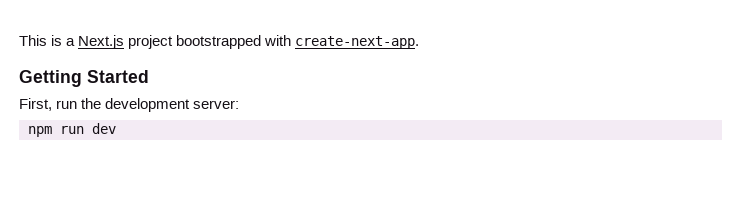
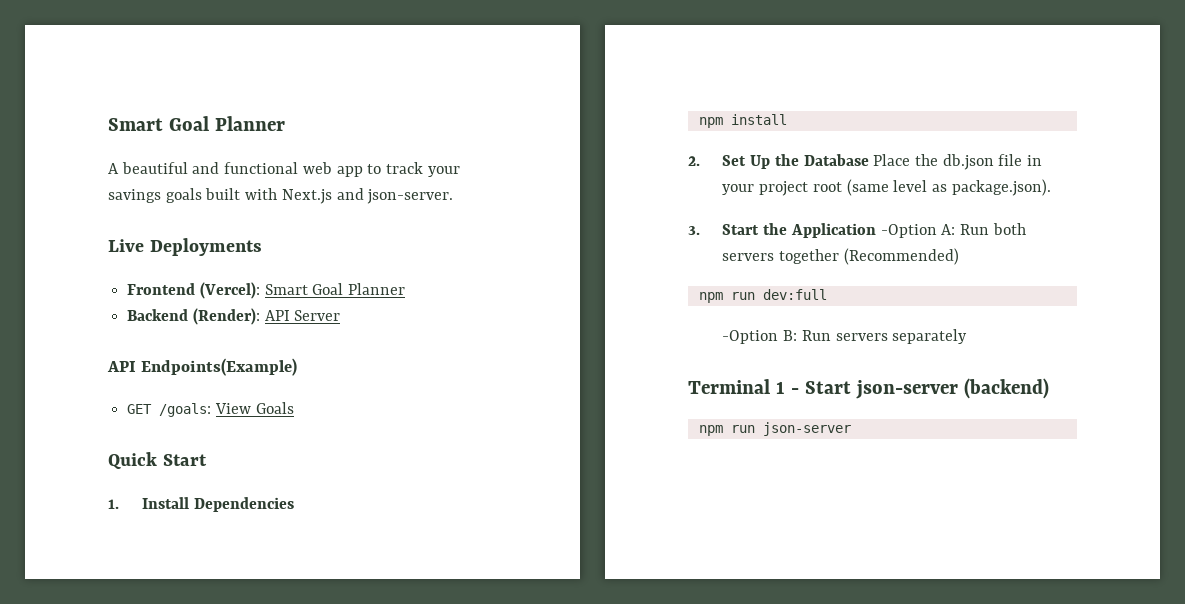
[19,35,420,49] [19,70,149,87] [19,98,240,112] [28,123,116,137] This is a Next.js project bootstrapped with create-next-app. // Getting Started // First, run the development server: // npm run dev -> [108,116,285,131] [108,162,460,177] [108,188,454,204] [108,238,262,256] [127,282,406,299] [127,308,341,325] [107,358,298,376] [127,402,294,417] [108,452,207,469] [108,497,295,512] [698,114,787,128] [688,154,1043,170] [722,179,1051,196] [688,223,1026,238] [722,248,959,265] [698,289,827,303] [722,329,968,344] [688,378,1049,399] [698,422,851,436] Smart Goal Planner // A beautiful and functional web app to track your savings goals built with Next.js and json-server. // Live Deployments // Frontend (Vercel): Smart Goal Planner // Backend (Render): API Server // API Endpoints(Example) // GET /goals: View Goals // Quick Start // 1. Install Dependencies // npm install // 2. Set Up the Database Place the db.json file in your project root (same level as package.json). // 3. Start the Application -Option A: Run both servers together (Recommended) // npm run dev:full // -Option B: Run servers separately // Terminal 1 - Start json-server (backend) // npm run json-server

